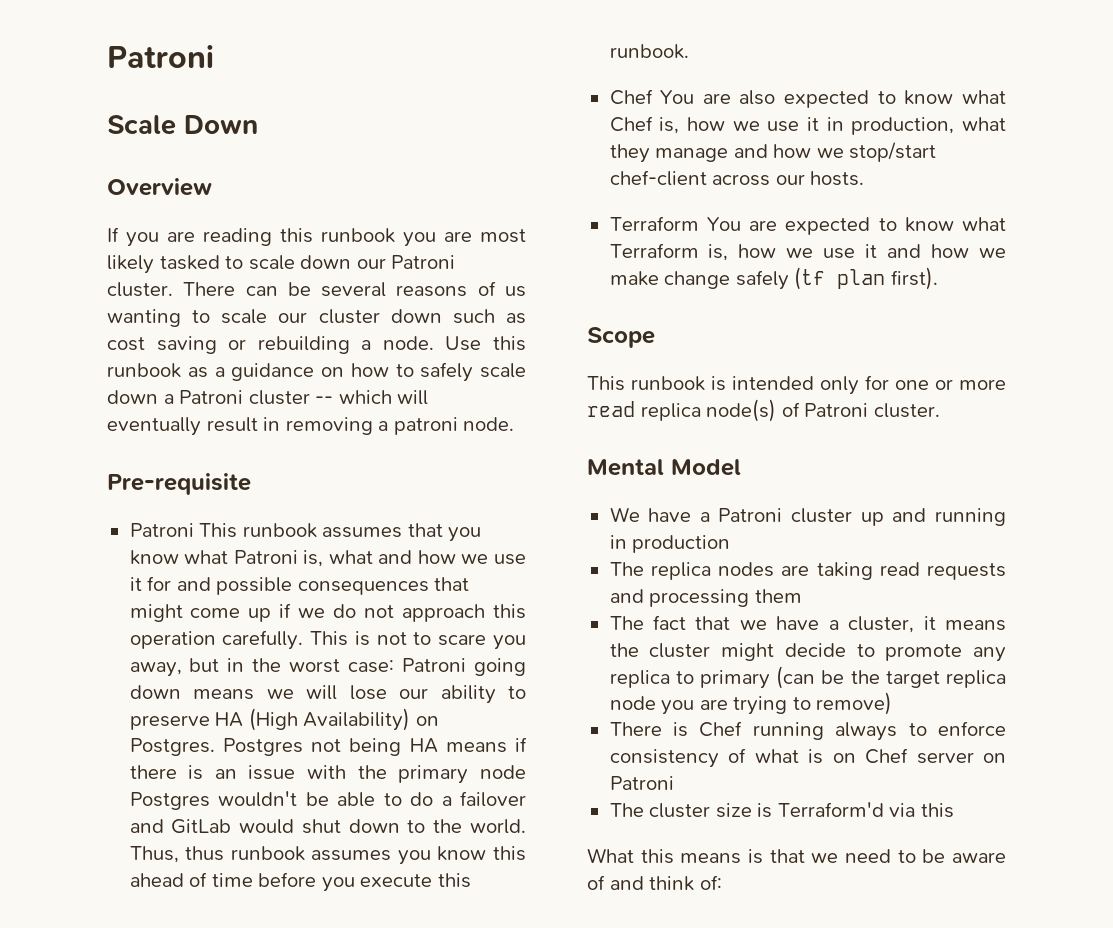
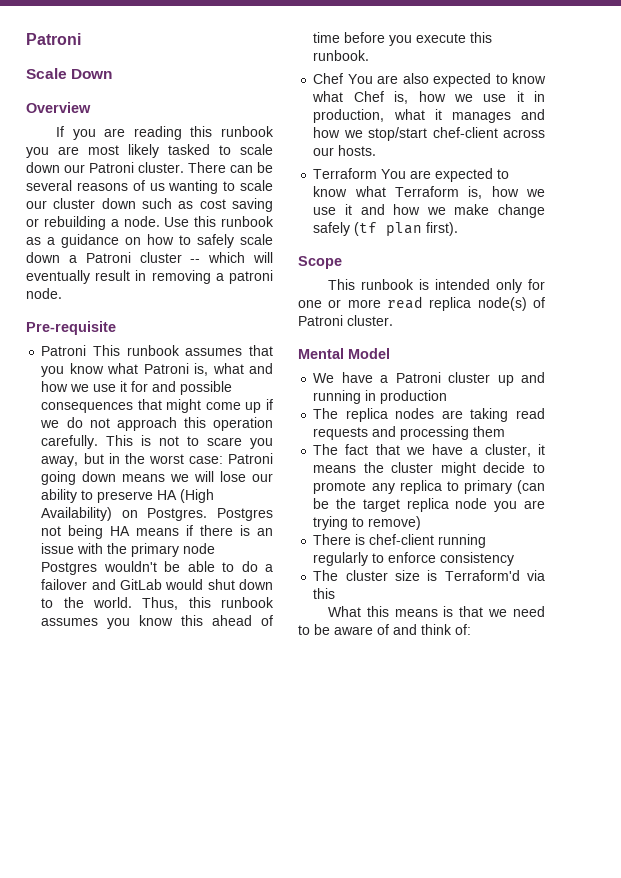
[185,846,225,861] thus -> [188,597,211,608] this
[609,144,729,163] they manage -> [434,109,511,123] it manages
[699,721,898,741] Chef running always -> [369,534,487,548] [313,552,369,566] chef-client running regularly
[728,748,1006,764] [609,776,674,790] of what is on Chef server on Patroni -> (515, 559) none

